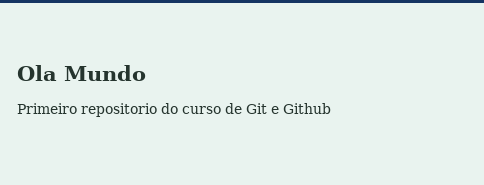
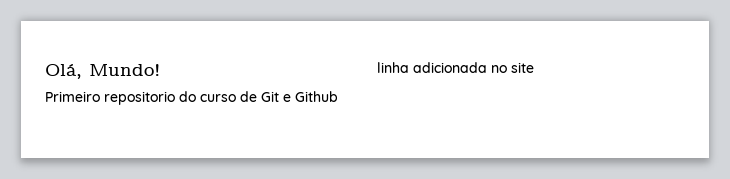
[17,65,146,81] Ola Mundo -> [45,64,161,79] Olá, Mundo!
(331, 108) none -> [377,62,534,73] linha adicionada no site

